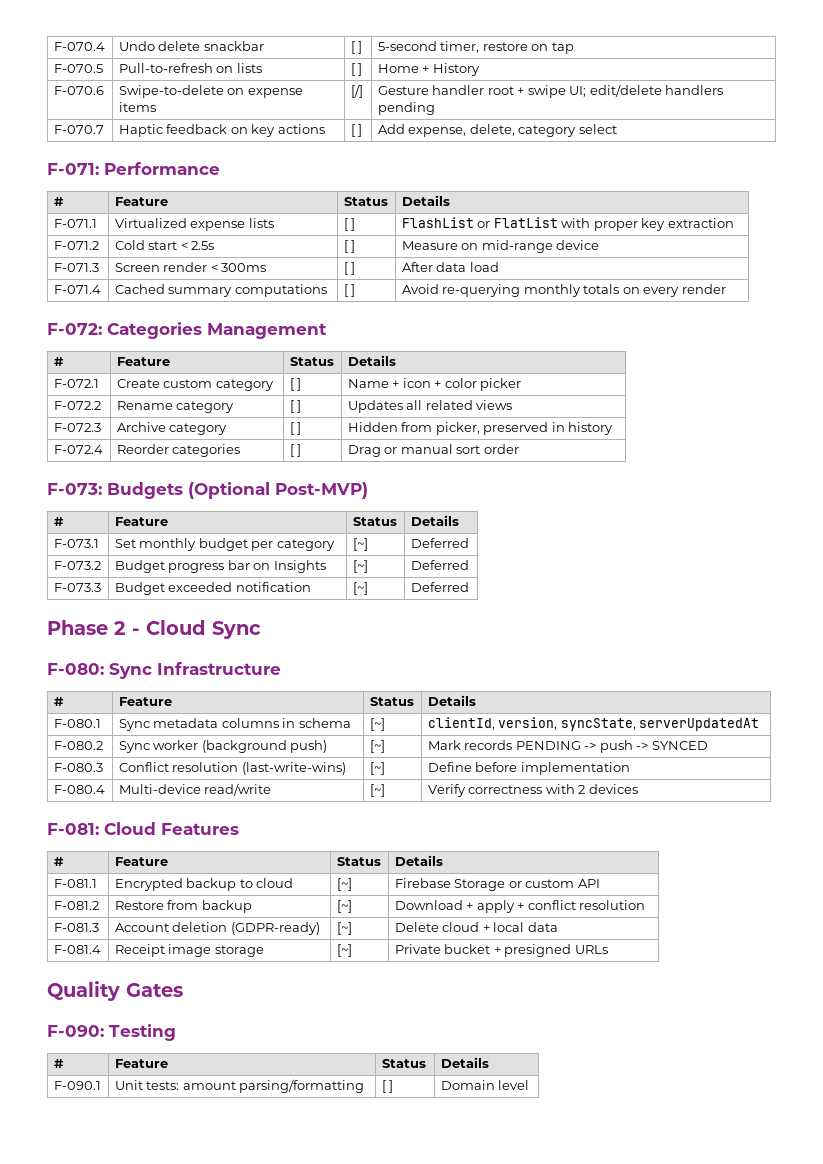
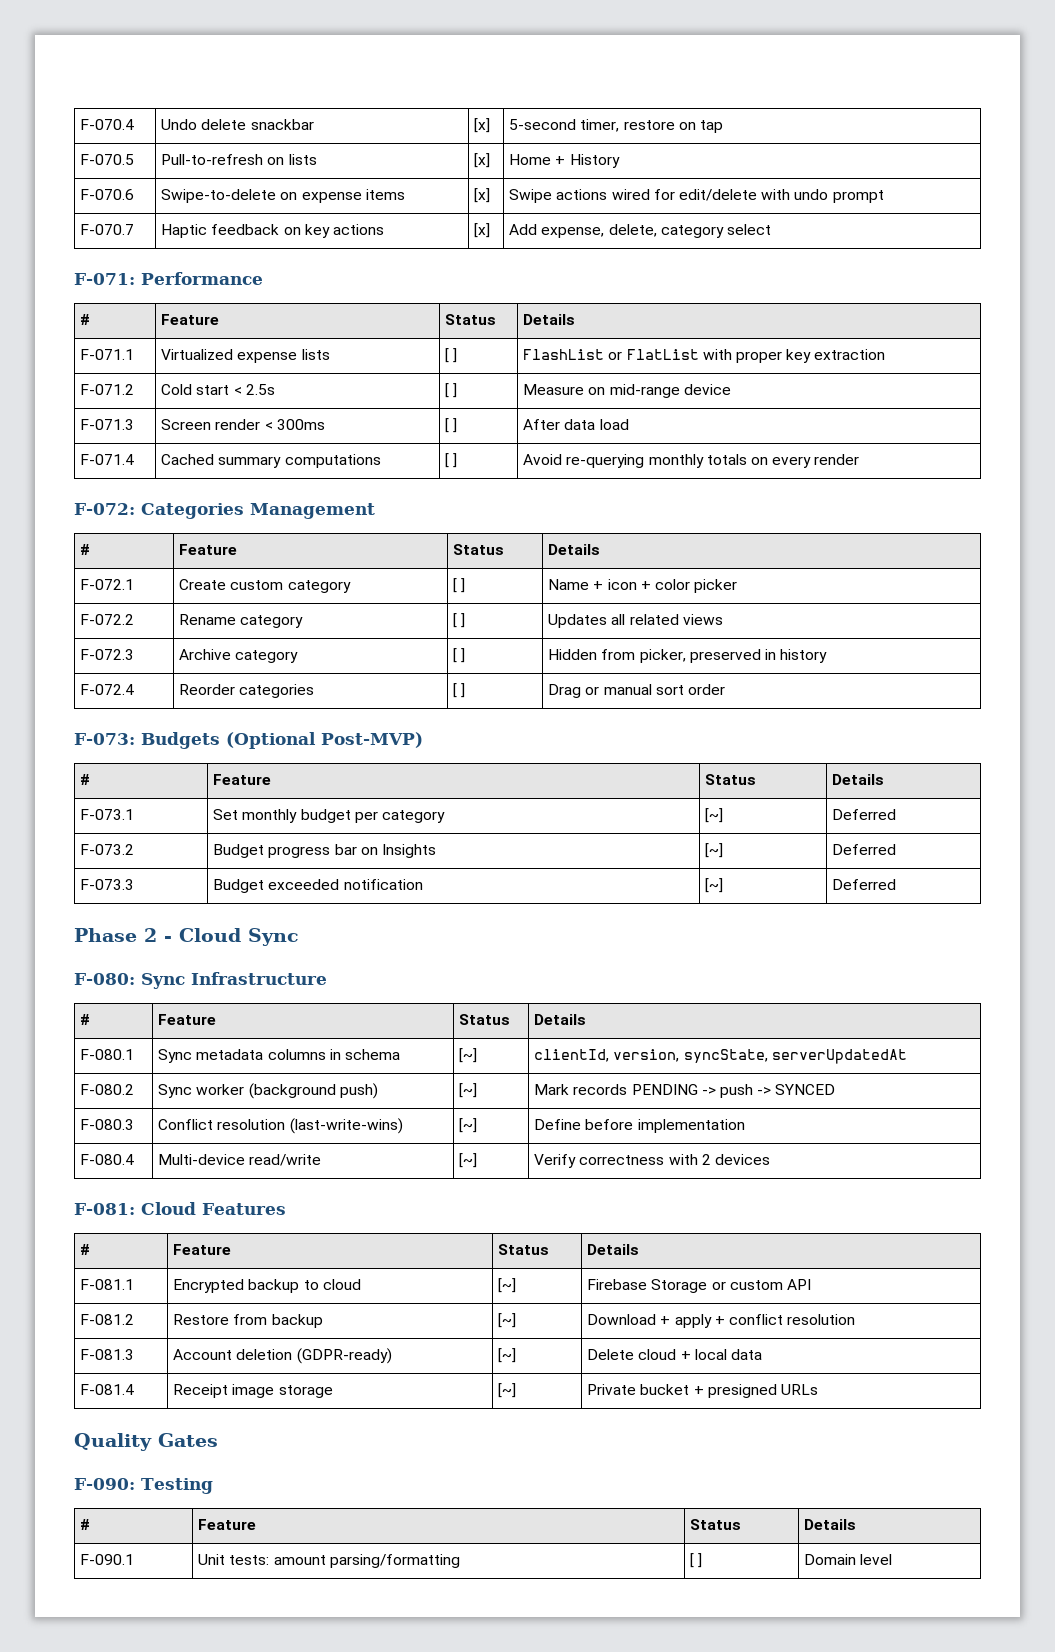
[350,41,363,54] [ ] -> [474,118,491,133] [x]
[350,63,363,76] [ ] -> [474,153,491,168] [x]
[350,84,363,98] [377,84,724,98] [377,102,435,115] [/] | Gesture handler root + swipe UI; edit/delete handlers pending -> [474,188,491,203] [509,189,884,203] [x] | Swipe actions wired for edit/delete with undo prompt
[350,124,363,137] [ ] -> [474,223,491,238] [x]

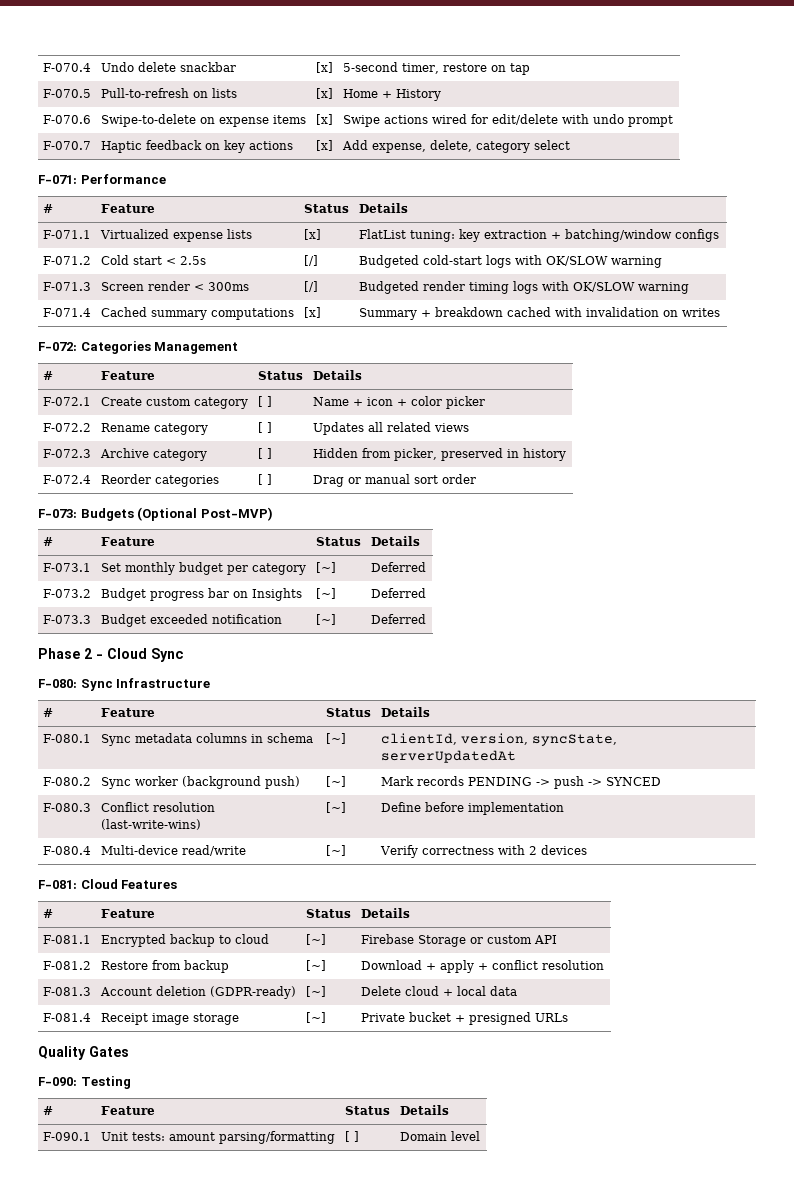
[445,348,458,363] [523,349,782,363] [ ] | FlashList or FlatList with proper -> [303,229,321,240] [358,229,455,242] [x] | FlatList tuning:
(886, 354) none -> [550,229,719,242] + batching/window configs
[445,383,458,398] [523,384,731,398] [ ] | Measure on mid-range device -> [303,255,318,266] [358,255,662,268] [/] | Budgeted cold-start logs with OK/SLOW warning
[445,418,458,433] [523,419,629,430] [80,454,135,465] [161,454,381,468] [445,453,458,468] [523,454,860,468] [ ] | After data load // F-071.4 | Cached summary computations | [ ] | Avoid re-querying monthly totals on every render -> [303,281,318,292] [358,281,689,294] [42,308,91,317] [100,307,294,320] [303,307,321,318] [358,307,720,320] [/] | Budgeted render timing logs with OK/SLOW warning // F-071.4 | Cached summary computations | [x] | Summary + breakdown cached with invalidation on writes

